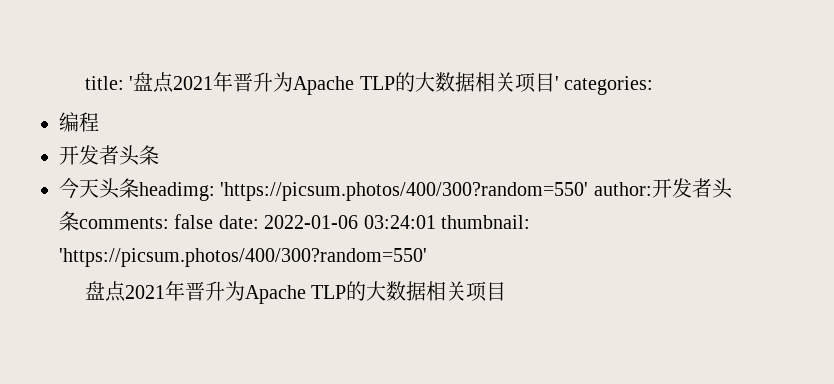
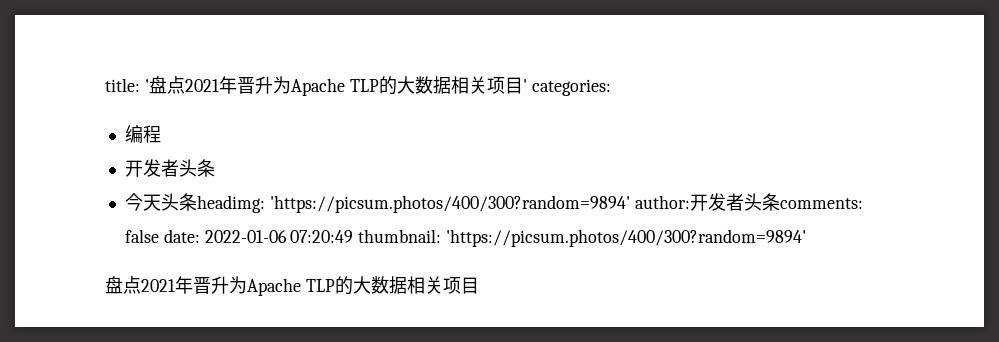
[220,182,589,201] 'https://picsum.photos/400/300?random=550' -> [269,195,630,213] 'https://picsum.photos/400/300?random=9894'
[363,215,530,229] [59,248,427,267] 03:24:01 thumbnail: 'https://picsum.photos/400/300?random=550' -> [290,229,807,247] 07:20:49 thumbnail: 'https://picsum.photos/400/300?random=9894'

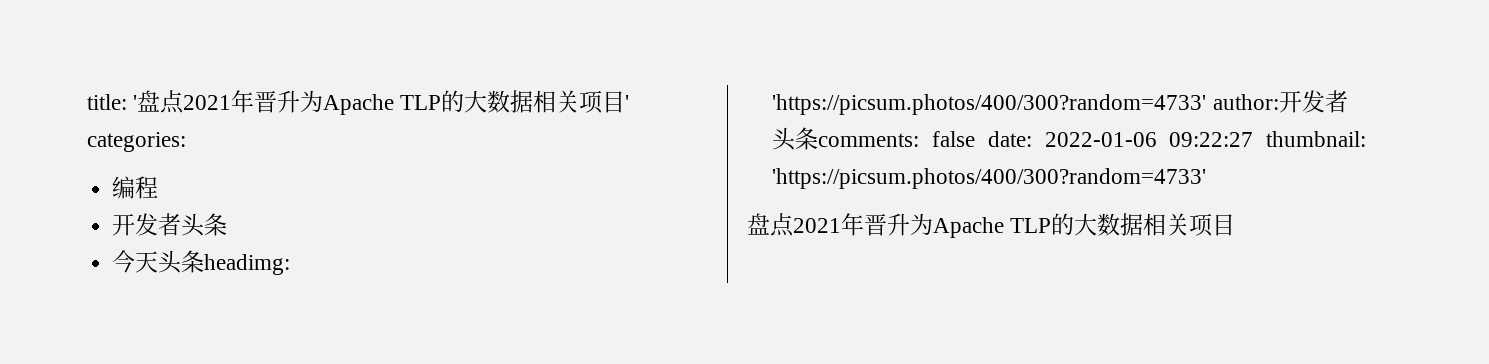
[269,195,630,213] 'https://picsum.photos/400/300?random=9894' -> [772,94,1207,115] 'https://picsum.photos/400/300?random=4733'
[290,229,807,247] 07:20:49 thumbnail: 'https://picsum.photos/400/300?random=9894' -> [1169,131,1366,147] [772,168,1207,189] 09:22:27 thumbnail: 'https://picsum.photos/400/300?random=4733'

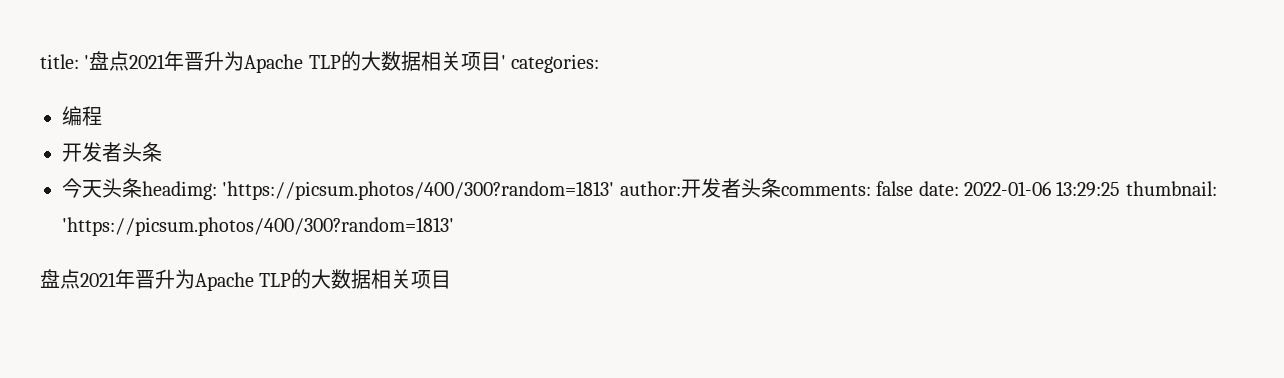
[772,94,1207,115] 'https://picsum.photos/400/300?random=4733' -> [222,181,615,200] 'https://picsum.photos/400/300?random=1813'
[1169,131,1366,147] [772,168,1207,189] 09:22:27 thumbnail: 'https://picsum.photos/400/300?random=4733' -> [1056,181,1217,197] [62,217,454,236] 13:29:25 thumbnail: 'https://picsum.photos/400/300?random=1813'

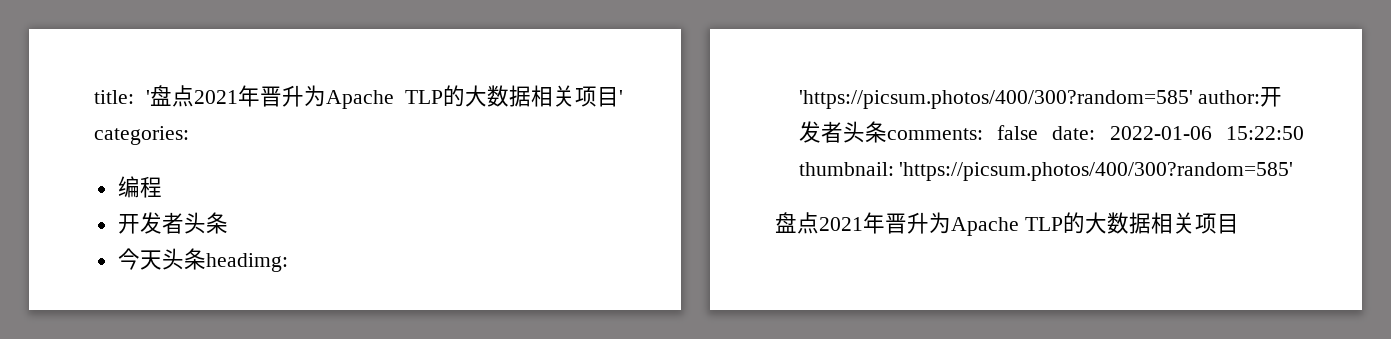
[222,181,615,200] 'https://picsum.photos/400/300?random=1813' -> [798,90,1193,109] 'https://picsum.photos/400/300?random=585'
[1056,181,1217,197] [62,217,454,236] 13:29:25 thumbnail: 'https://picsum.photos/400/300?random=1813' -> [1226,126,1304,140] [798,162,1294,181] 15:22:50 thumbnail: 'https://picsum.photos/400/300?random=585'

